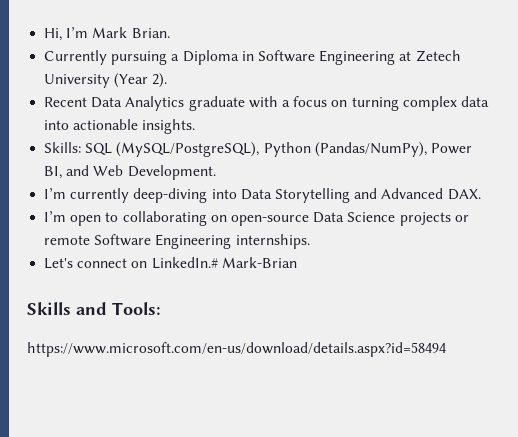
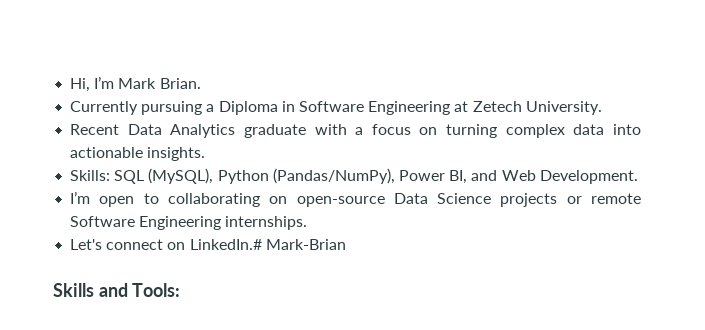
[44,73,168,88] University (Year 2). -> [525,101,602,115] University.
[116,142,260,157] (MySQL/PostgreSQL), -> [148,168,214,184] (MySQL),
[44,188,481,203] // I’m currently deep-diving into Data Storytelling and Advanced DAX. -> (638, 177) none
[27,342,446,357] // https://www.microsoft.com/en-us/download/details.aspx?id=58494 -> (181, 290) none

